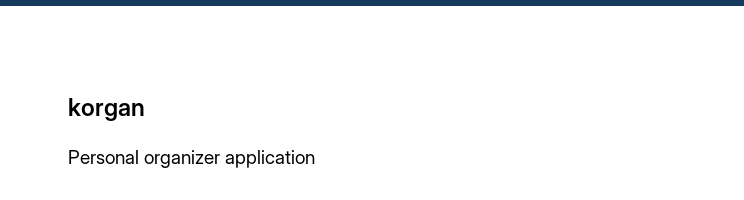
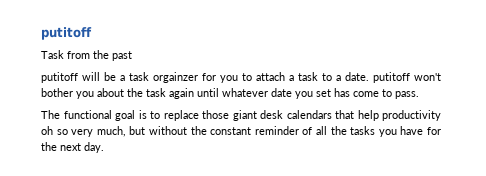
[68,98,145,121] [68,150,316,168] korgan // Personal organizer application -> [41,27,92,40] [41,50,132,61] [41,72,441,83] [41,88,419,99] [41,110,441,121] [41,126,442,137] [41,142,104,153] putitoff // Task from the past // putitoff will be a task orgainzer for you to attach a task to a date. putitoff won't bother you about the task again until whatever date you set has come to pass. // The functional goal is to replace those giant desk calendars that help productivity oh so very much, but without the constant reminder of all the tasks you have for the next day.

